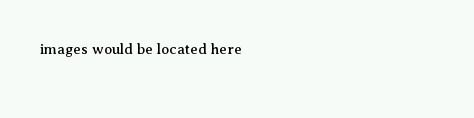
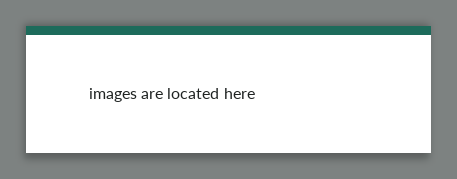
[92,43,153,54] would be -> [141,91,164,99] are

